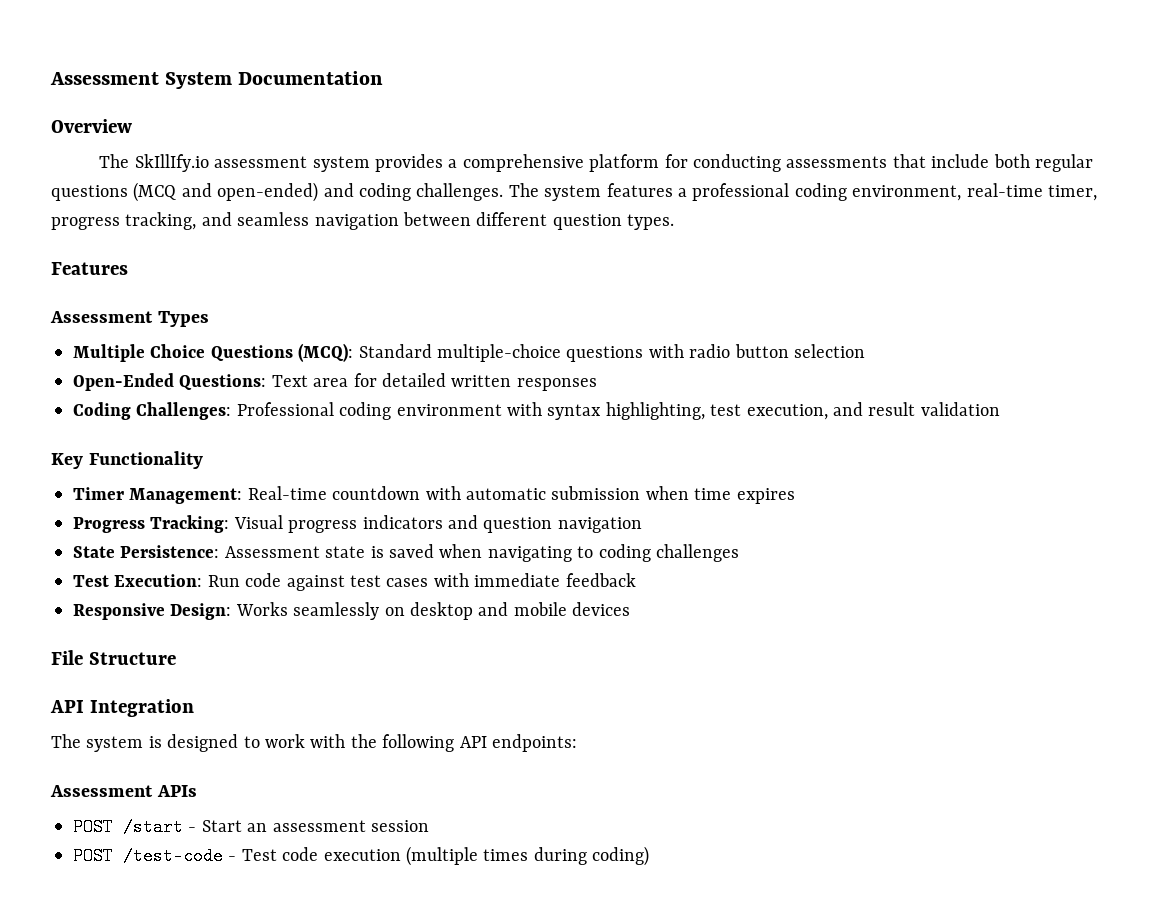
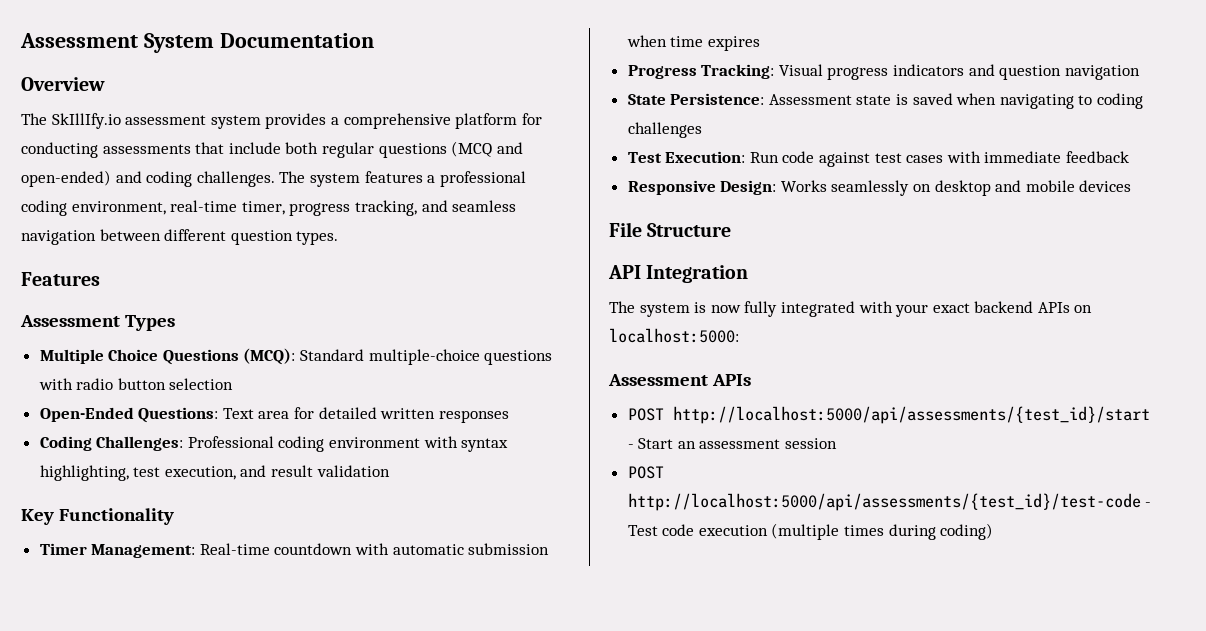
[167,734,577,752] designed to work with the following API endpoints: -> [710,301,1093,317] [609,328,739,343] now fully integrated with your exact backend APIs on localhost:5000:
[123,818,183,836] /start -> [672,406,1150,424] http://localhost:5000/api/assessments/{test_id}/start
[123,847,223,865] /test-code -> [627,493,1141,511] http://localhost:5000/api/assessments/{test_id}/test-code

